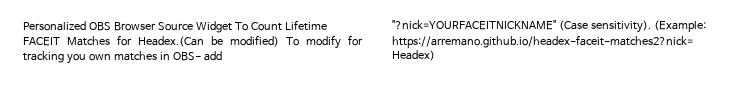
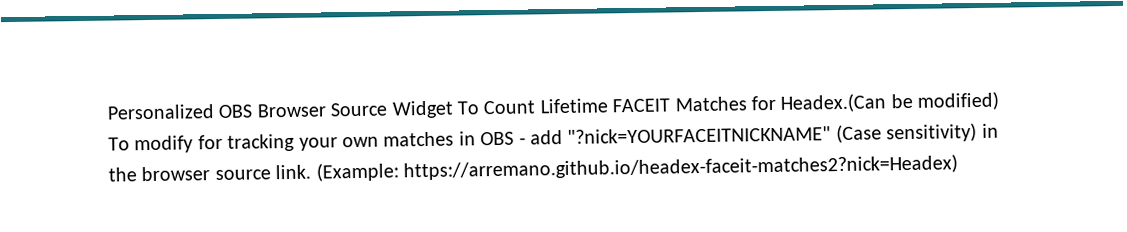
[66,54,86,64] you -> [298,137,338,151] your
[172,52,201,61] OBS- -> [480,131,526,146] OBS -
[590,20,651,33] sensitivity). -> [886,123,999,143] [108,164,312,182] sensitivity) in the browser source link.

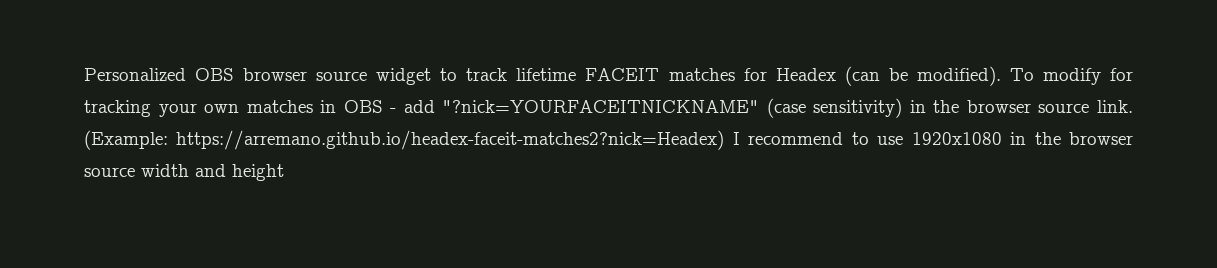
[256,91,1000,119] Browser Source Widget To Count Lifetime FACEIT Matches for Headex.(Can be modified) -> [243,66,1001,86] browser source widget to track lifetime FACEIT matches for Headex (can be modified).
[835,124,882,144] (Case -> [766,98,806,118] (case
(958, 167) none -> [732,132,1133,145] [84,164,284,181] I recommend to use 1920x1080 in the browser source width and height

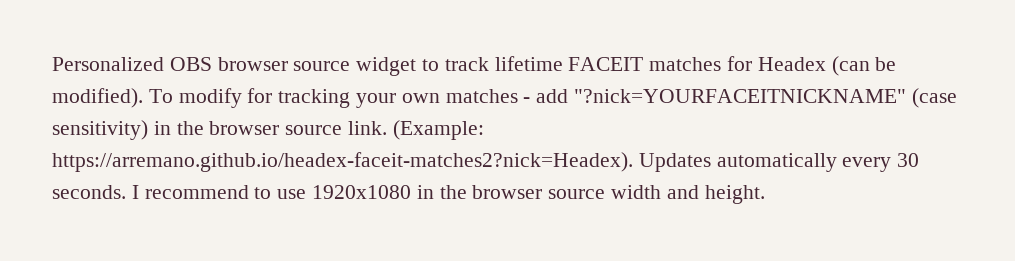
[320,100,383,113] in OBS -> (518, 96) none
[176,130,725,150] https://arremano.github.io/headex-faceit-matches2?nick=Headex) -> [52,152,920,172] [52,185,126,199] https://arremano.github.io/headex-faceit-matches2?nick=Headex). Updates automatically every 30 seconds.
[232,164,284,181] height -> [704,185,765,204] height.

